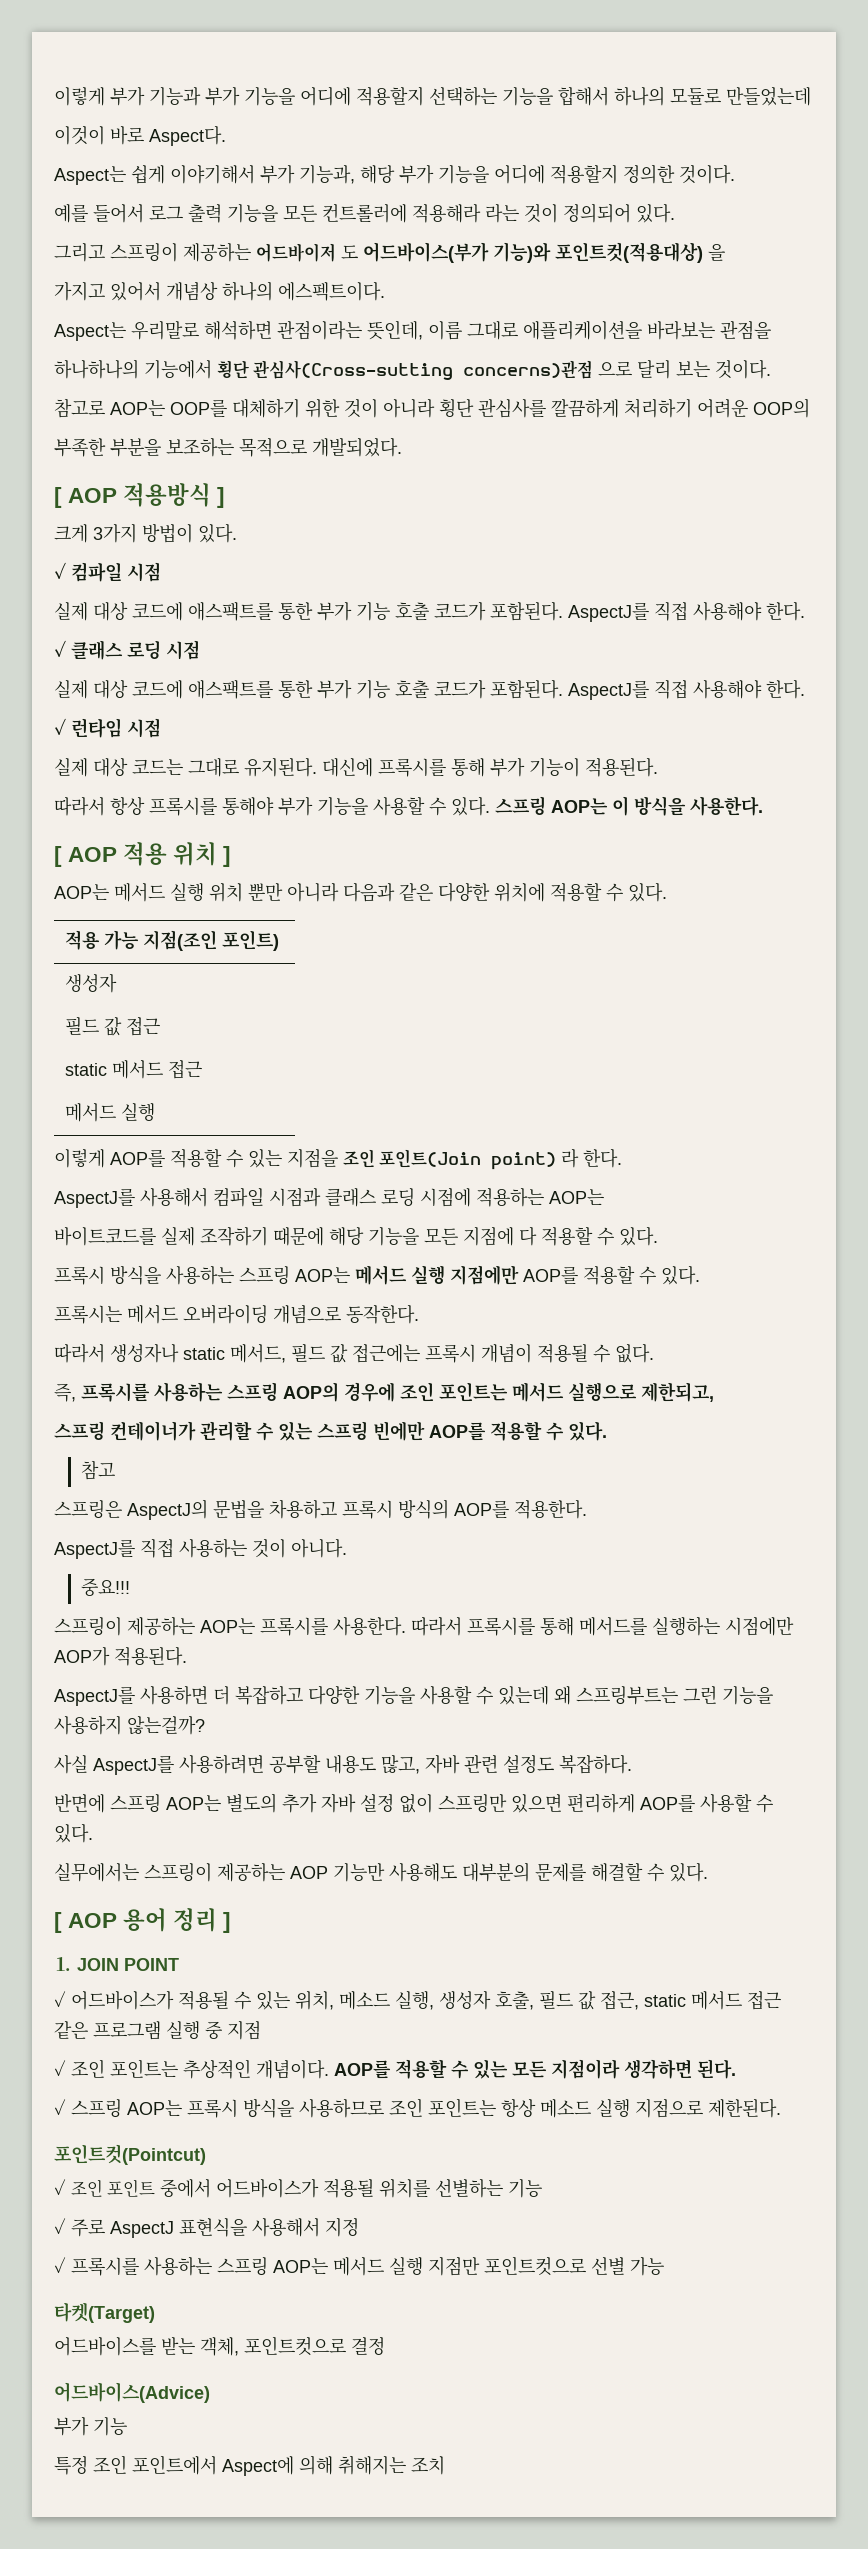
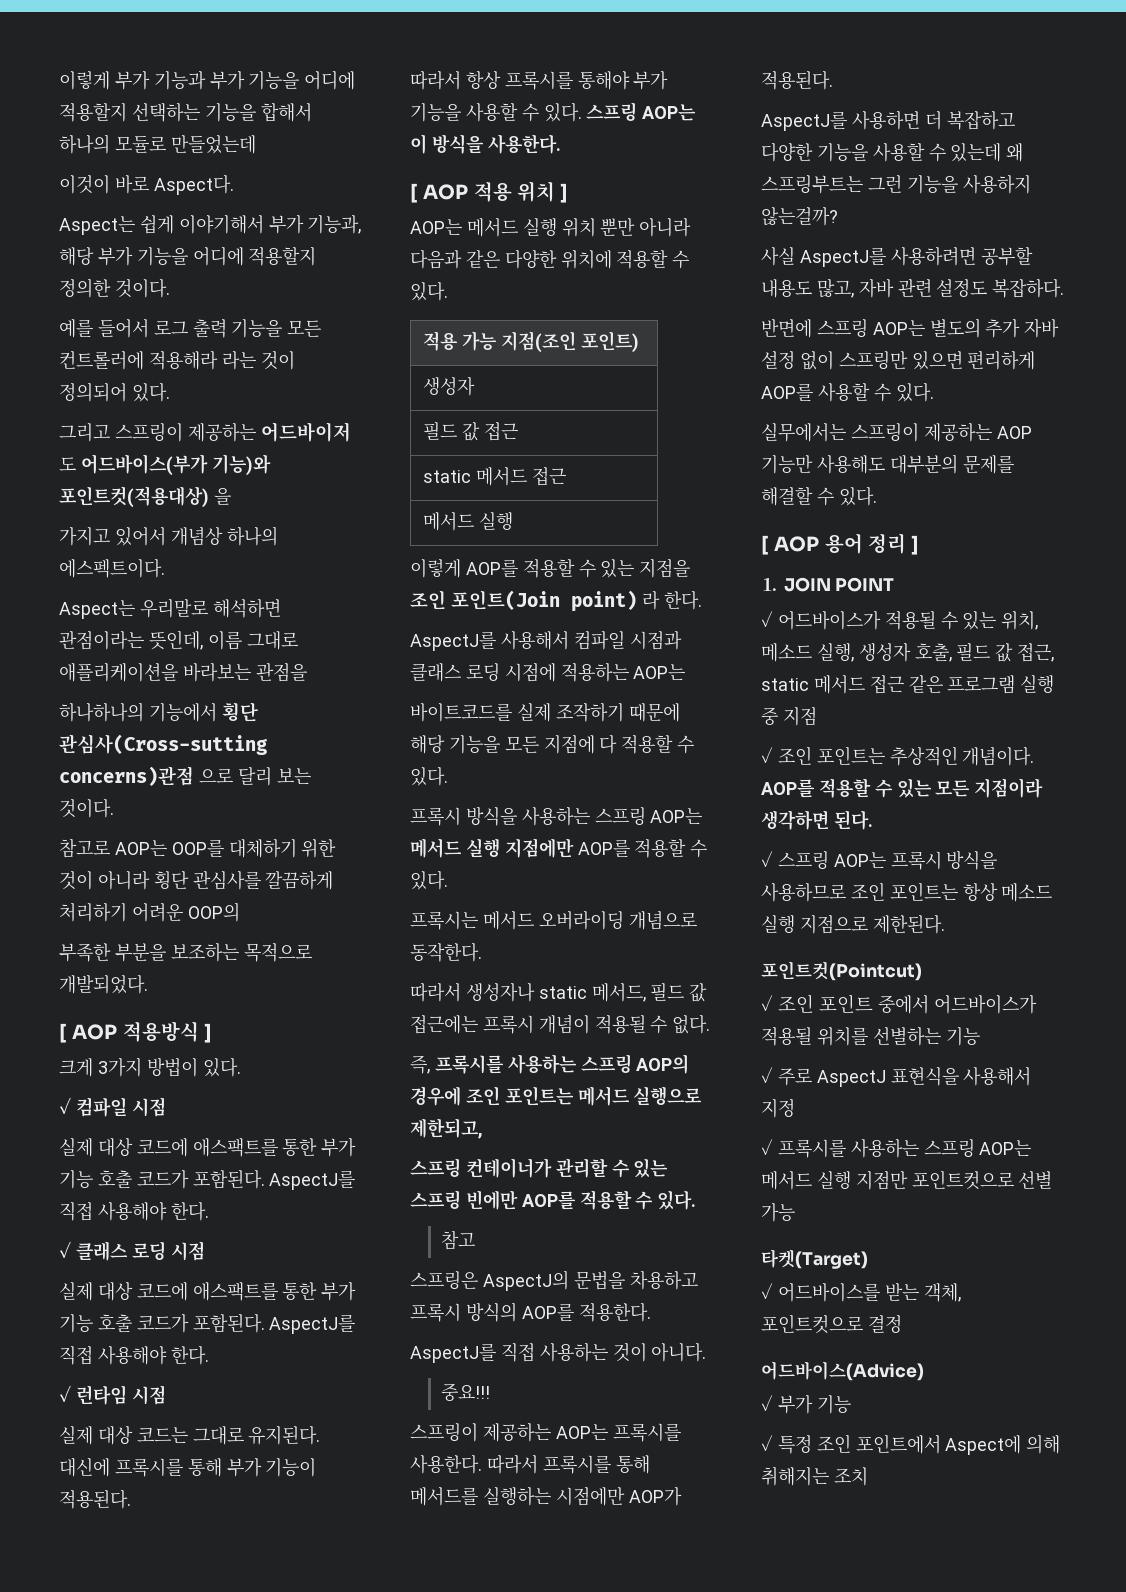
(155, 2312) none -> [761,1283,773,1299] ✓
(210, 2392) none -> [761,1395,773,1411] ✓
(127, 2426) none -> [761,1435,773,1451] ✓

